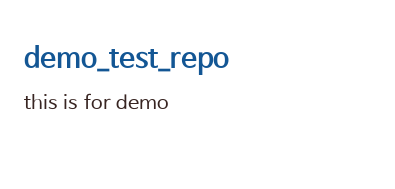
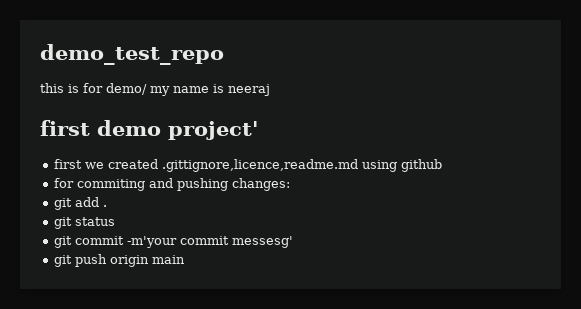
[115,94,169,110] demo -> [106,83,270,96] [40,120,258,140] [54,159,443,172] [54,178,291,191] [54,197,108,210] [54,217,116,229] [54,236,294,248] [54,254,186,267] demo/ my name is neeraj // first demo project' // first we created .gittignore,licence,readme.md using github // for commiting and pushing changes: // git add . // git status // git commit -m'your commit messesg' // git push origin main

